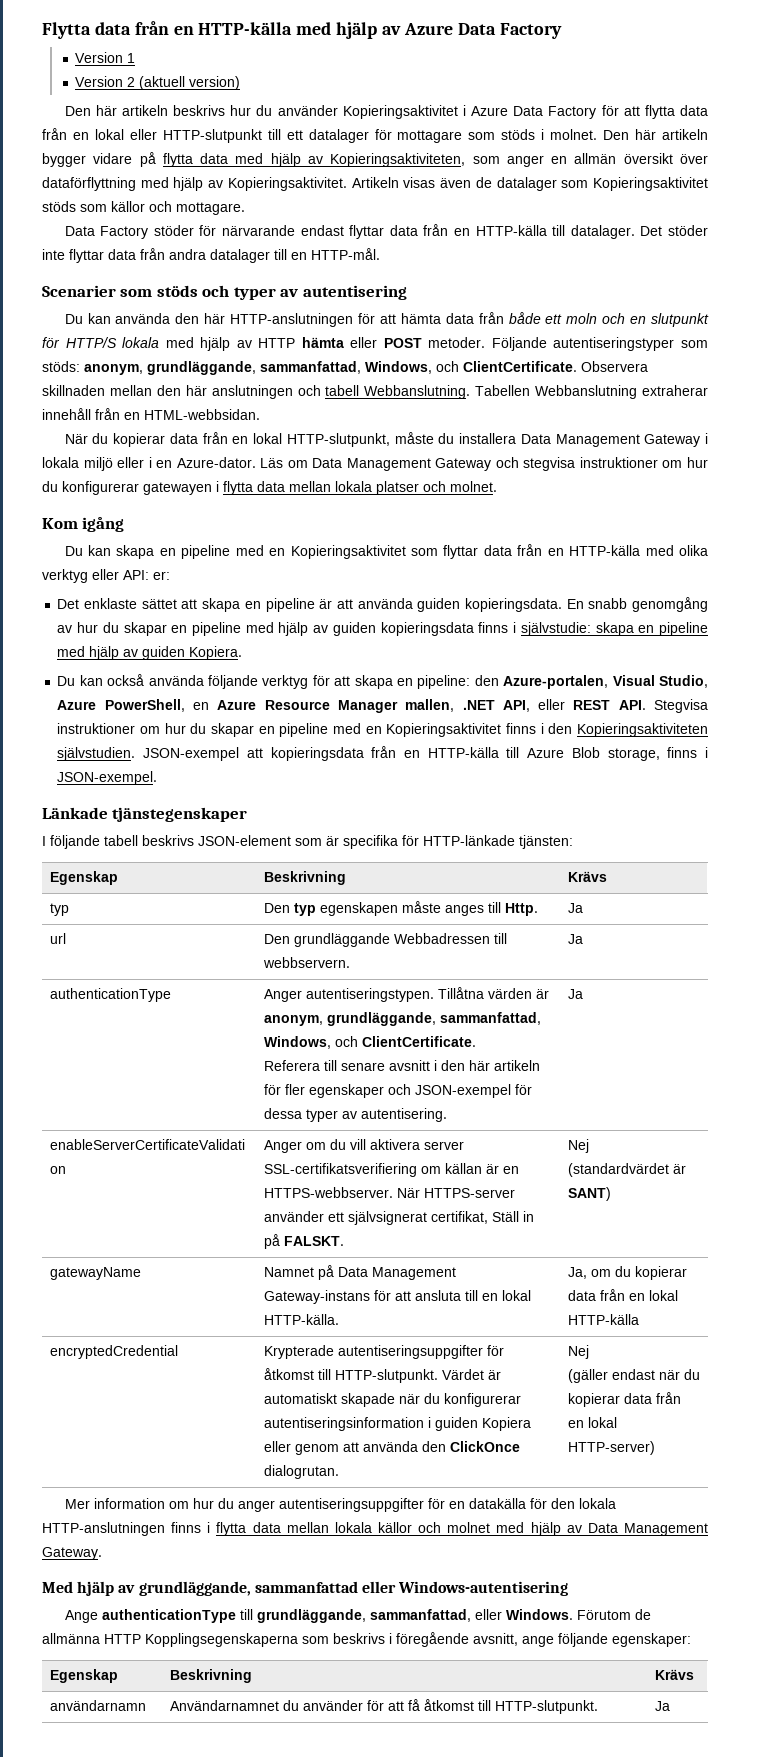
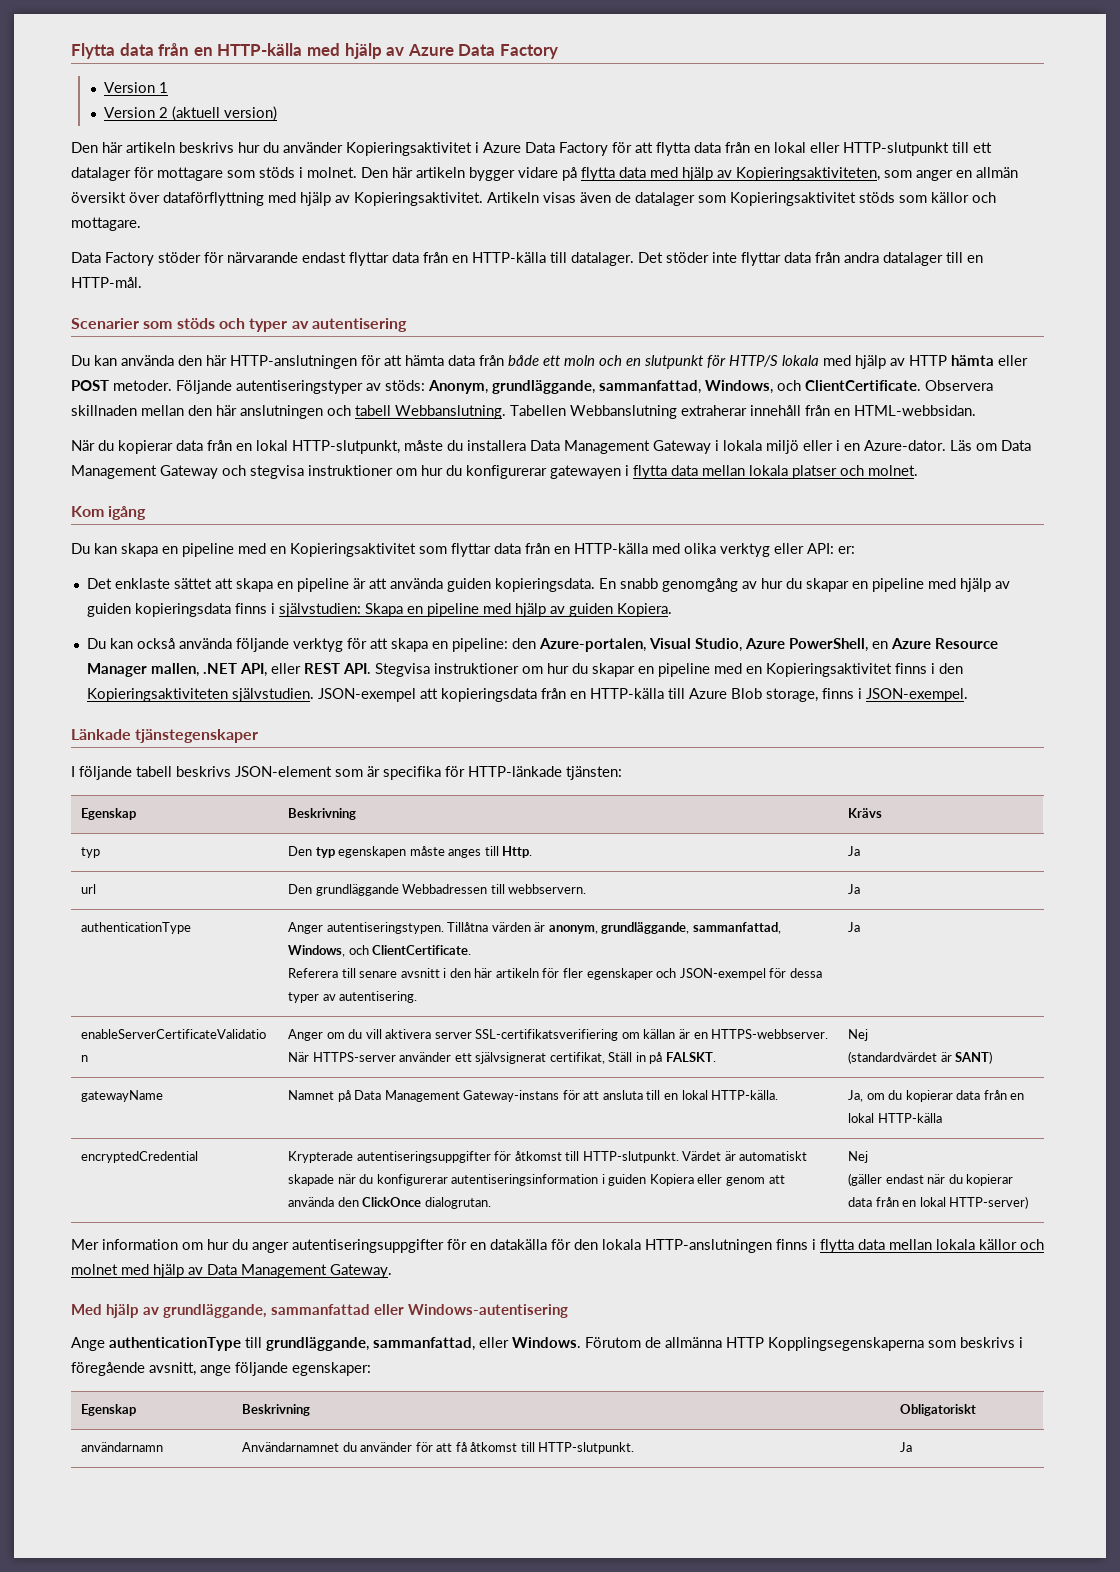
[681,340,709,348] [42,361,143,375] som stöds: anonym, -> [366,380,488,394] av stöds: Anonym,
[520,622,634,636] självstudie: skapa -> [278,603,403,617] självstudien: Skapa
[654,1669,694,1680] Krävs -> [900,1404,977,1416] Obligatoriskt

